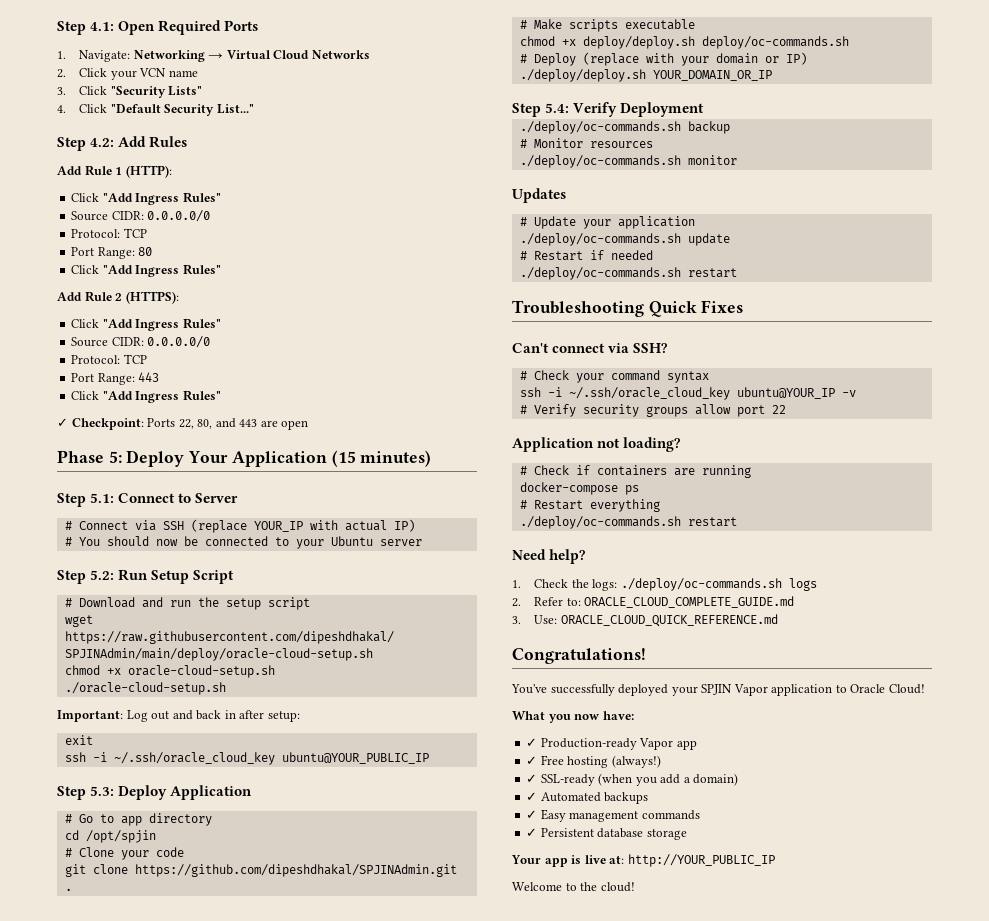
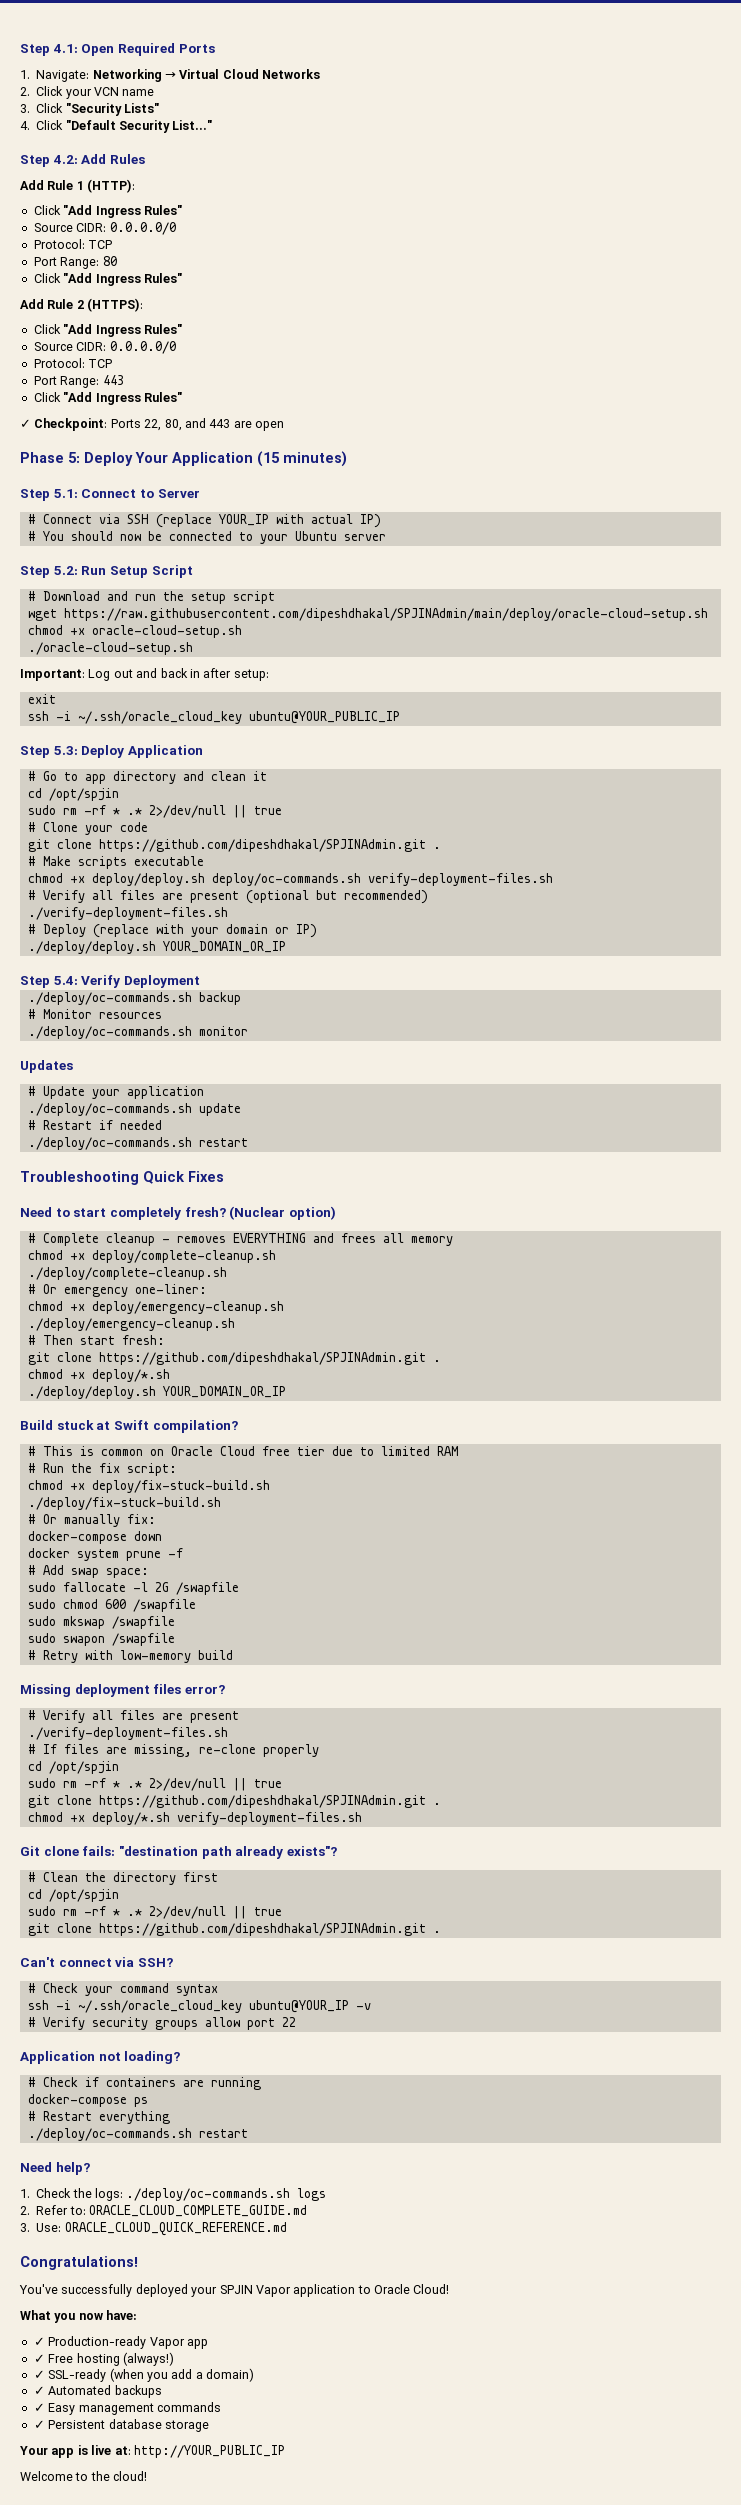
[64,830,156,843] // cd /opt/spjin -> [182,771,267,781] [27,788,119,801] [27,805,282,818] and clean it // cd /opt/spjin // sudo rm -rf * .* 2>/dev/null || true
(849, 42) none -> [367,873,553,886] [27,890,428,904] [27,907,228,920] verify-deployment-files.sh // # Verify all files are present (optional but recommended) // ./verify-deployment-files.sh
(744, 306) none -> [20,1206,336,1220] [27,1233,453,1246] [27,1250,276,1263] [27,1267,227,1280] [27,1284,207,1297] [27,1301,284,1314] [27,1318,235,1331] [27,1335,165,1345] [27,1352,441,1365] [27,1369,170,1382] [27,1386,286,1399] [20,1420,238,1433] [27,1446,458,1456] [27,1463,177,1476] [27,1480,270,1493] [27,1497,221,1510] [27,1514,156,1527] [27,1531,162,1544] [27,1548,183,1561] [27,1565,149,1578] [27,1582,239,1595] [27,1599,196,1612] [27,1616,175,1629] [27,1633,175,1646] [27,1650,233,1663] [20,1684,225,1697] [27,1710,239,1723] [27,1727,228,1740] [27,1744,319,1757] [27,1761,119,1774] [27,1778,282,1791] [27,1795,441,1808] [27,1812,362,1825] [20,1846,337,1859] [27,1872,218,1885] [27,1889,119,1902] [27,1906,282,1919] [27,1923,441,1936] // Need to start completely fresh? (Nuclear option) // # Complete cleanup - removes EVERYTHING and frees all memory // chmod +x deploy/complete-cleanup.sh // ./deploy/complete-cleanup.sh // # Or emergency one-liner: // chmod +x deploy/emergency-cleanup.sh // ./deploy/emergency-cleanup.sh // # Then start fresh: // git clone https://github.com/dipeshdhakal/SPJINAdmin.git . // chmod +x deploy/*.sh // ./deploy/deploy.sh YOUR_DOMAIN_OR_IP // Build stuck at Swift compilation? // # This is common on Oracle Cloud free tier due to limited RAM // # Run the fix script: // chmod +x deploy/fix-stuck-build.sh // ./deploy/fix-stuck-build.sh // # Or manually fix: // docker-compose down // docker system prune -f // # Add swap space: // sudo fallocate -l 2G /swapfile // sudo chmod 600 /swapfile // sudo mkswap /swapfile // sudo swapon /swapfile // # Retry with low-memory build // Missing deployment files error? // # Verify all files are present // ./verify-deployment-files.sh // # If files are missing, re-clone properly // cd /opt/spjin // sudo rm -rf * .* 2>/dev/null || true // git clone https://github.com/dipeshdhakal/SPJINAdmin.git . // chmod +x deploy/*.sh verify-deployment-files.sh // Git clone fails: "destination path already exists"? // # Clean the directory first // cd /opt/spjin // sudo rm -rf * .* 2>/dev/null || true // git clone https://github.com/dipeshdhakal/SPJINAdmin.git .

